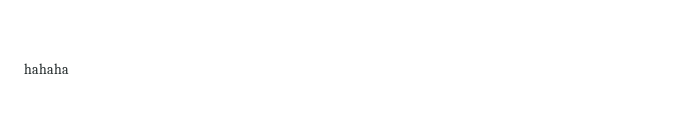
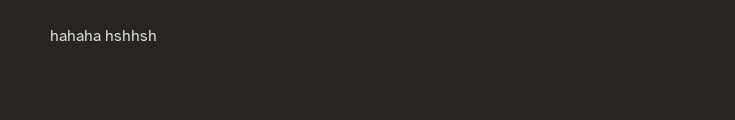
(69, 68) none -> [105,30,158,41] hshhsh

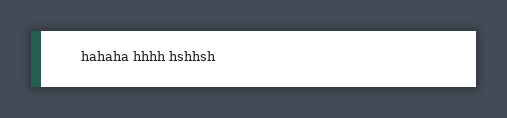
(101, 35) none -> [133,51,166,61] hhhh

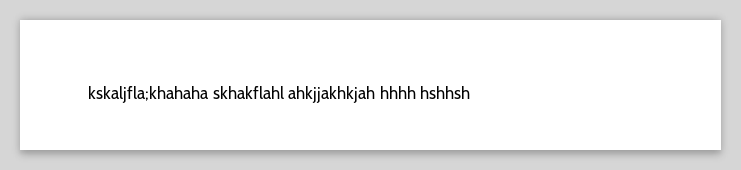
[81,51,129,61] hahaha -> [88,86,376,103] kskaljfla;khahaha skhakflahl ahkjjakhkjah

